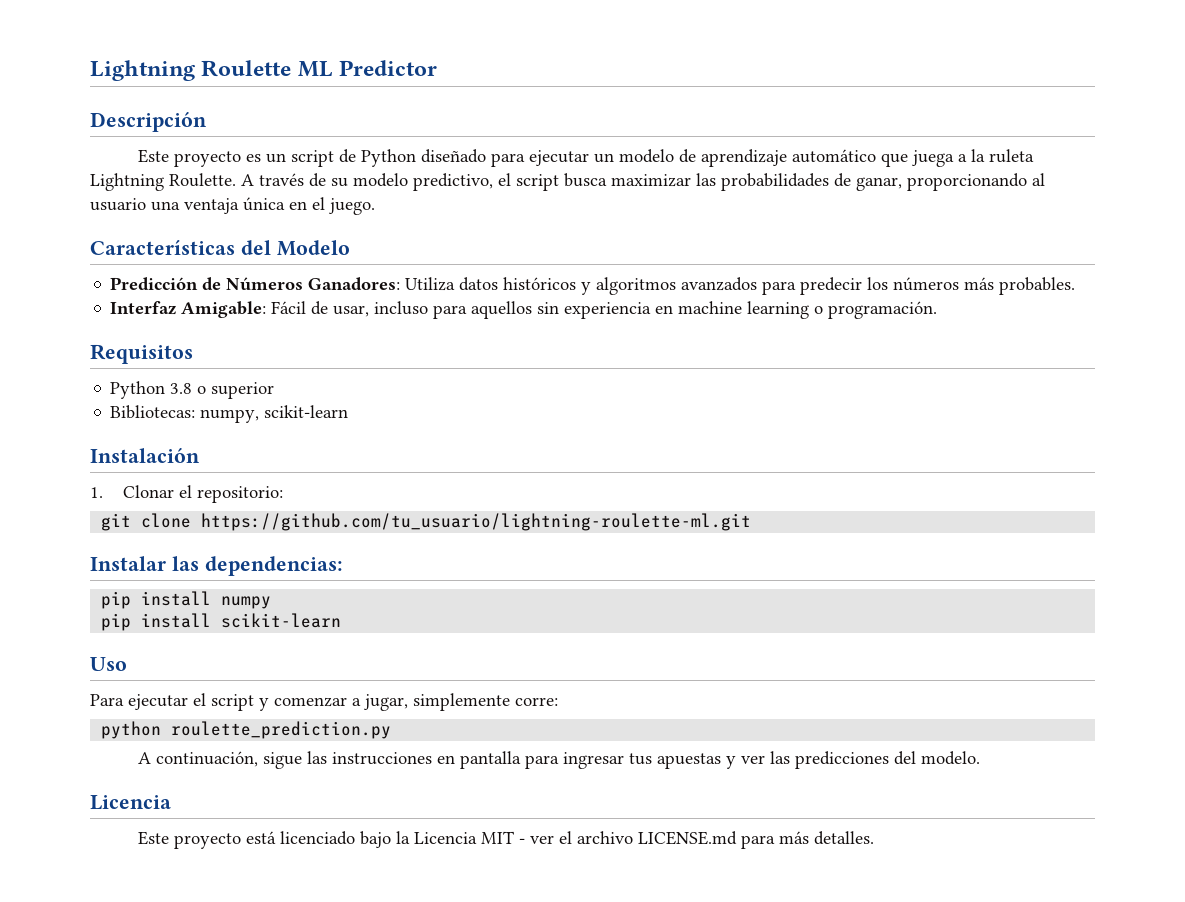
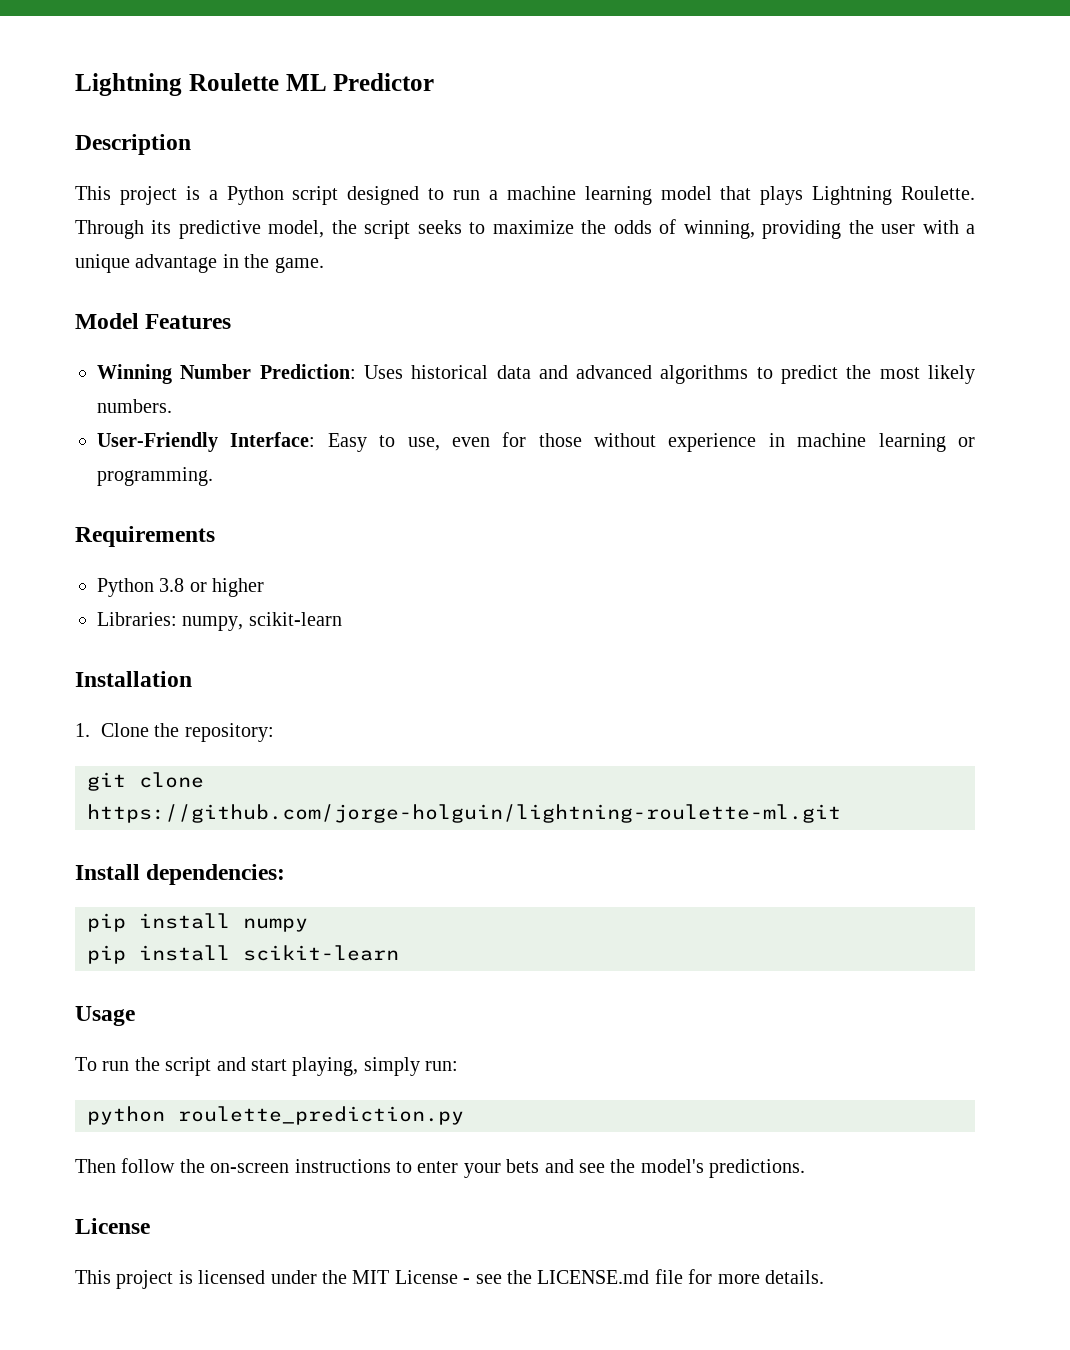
[90,112,207,132] [137,149,1034,167] [90,173,1045,191] [90,197,375,215] [90,240,350,256] [110,277,1076,295] [110,301,938,319] [90,344,193,364] Descripción // Este proyecto es un script de Python diseñado para ejecutar un modelo de aprendizaje automático que juega a la ruleta Lightning Roulette. A través de su modelo predictivo, el script busca maximizar las probabilidades de ganar, proporcionando al usuario una ventaja única en el juego. // Características del Modelo // Predicción de Números Ganadores: Utiliza datos históricos y algoritmos avanzados para predecir los números más probables. // Interfaz Amigable: Fácil de usar, incluso para aquellos sin experiencia en machine learning o programación. // Requisitos -> [75,134,191,155] [75,186,975,205] [75,219,976,239] [75,254,324,273] [75,313,232,329] [97,364,975,384] [97,399,172,413] [97,432,975,452] [97,467,213,486] [75,526,215,547] Description // This project is a Python script designed to run a machine learning model that plays Lightning Roulette. Through its predictive model, the script seeks to maximize the odds of winning, providing the user with a unique advantage in the game. // Model Features // Winning Number Prediction: Uses historical data and advanced algorithms to predict the most likely numbers. // User-Friendly Interface: Easy to use, even for those without experience in machine learning or programming. // Requirements
[197,382,275,399] [110,405,196,419] o superior // Bibliotecas: -> [189,578,265,597] [97,612,177,626] or higher // Libraries:
[90,448,200,463] Instalación -> [75,671,192,687] Installation
[122,485,283,503] Clonar el repositorio: -> [101,723,274,742] Clone the repository:
[201,513,752,531] [90,556,343,576] https://github.com/tu_usuario/lightning-roulette-ml.git // Instalar las dependencias: -> [87,804,841,823] [75,864,286,885] https://github.com/jorge-holguin/lightning-roulette-ml.git // Install dependencies:
[90,657,127,671] [90,693,558,711] [101,721,392,739] [137,751,980,769] [90,795,171,810] [137,831,874,849] Uso // Para ejecutar el script y comenzar a jugar, simplemente corre: // python roulette_prediction.py // A continuación, sigue las instrucciones en pantalla para ingresar tus apuestas y ver las predicciones del modelo. // Licencia // Este proyecto está licenciado bajo la Licencia MIT - ver el archivo LICENSE.md para más detalles. -> [75,1006,135,1026] [75,1057,459,1076] [87,1106,464,1125] [75,1158,806,1178] [75,1218,150,1234] [75,1269,824,1289] Usage // To run the script and start playing, simply run: // python roulette_prediction.py // Then follow the on-screen instructions to enter your bets and see the model's predictions. // License // This project is licensed under the MIT License - see the LICENSE.md file for more details.

